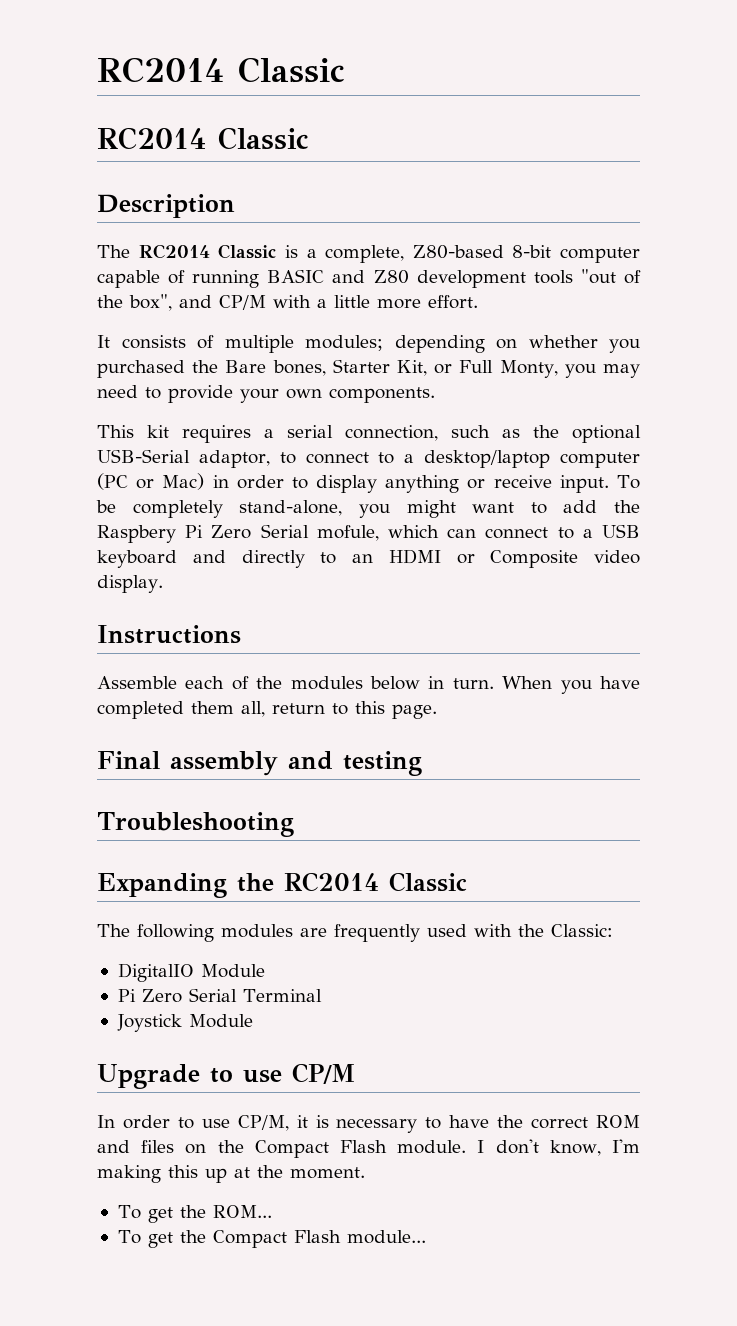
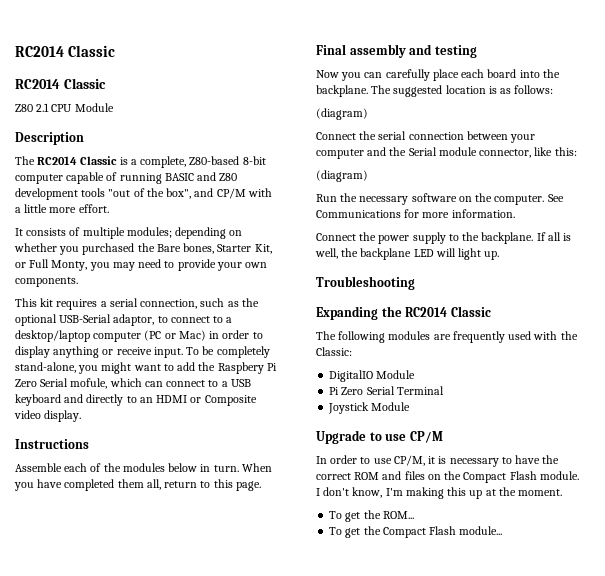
(309, 138) none -> [15,103,114,112] // Z80 2.1 CPU Module
(422, 763) none -> [316,69,560,81] [316,85,554,97] [316,108,368,120] [316,131,536,143] [316,147,577,159] [316,170,368,182] [316,193,564,205] [316,209,515,218] [316,232,572,244] [315,248,500,260] // Now you can carefully place each board into the backplane. The suggested location is as follows: // (diagram) // Connect the serial connection between your computer and the Serial module connector, like this: // (diagram) // Run the necessary software on the computer. See Communications for more information. // Connect the power supply to the backplane. If all is well, the backplane LED will light up.

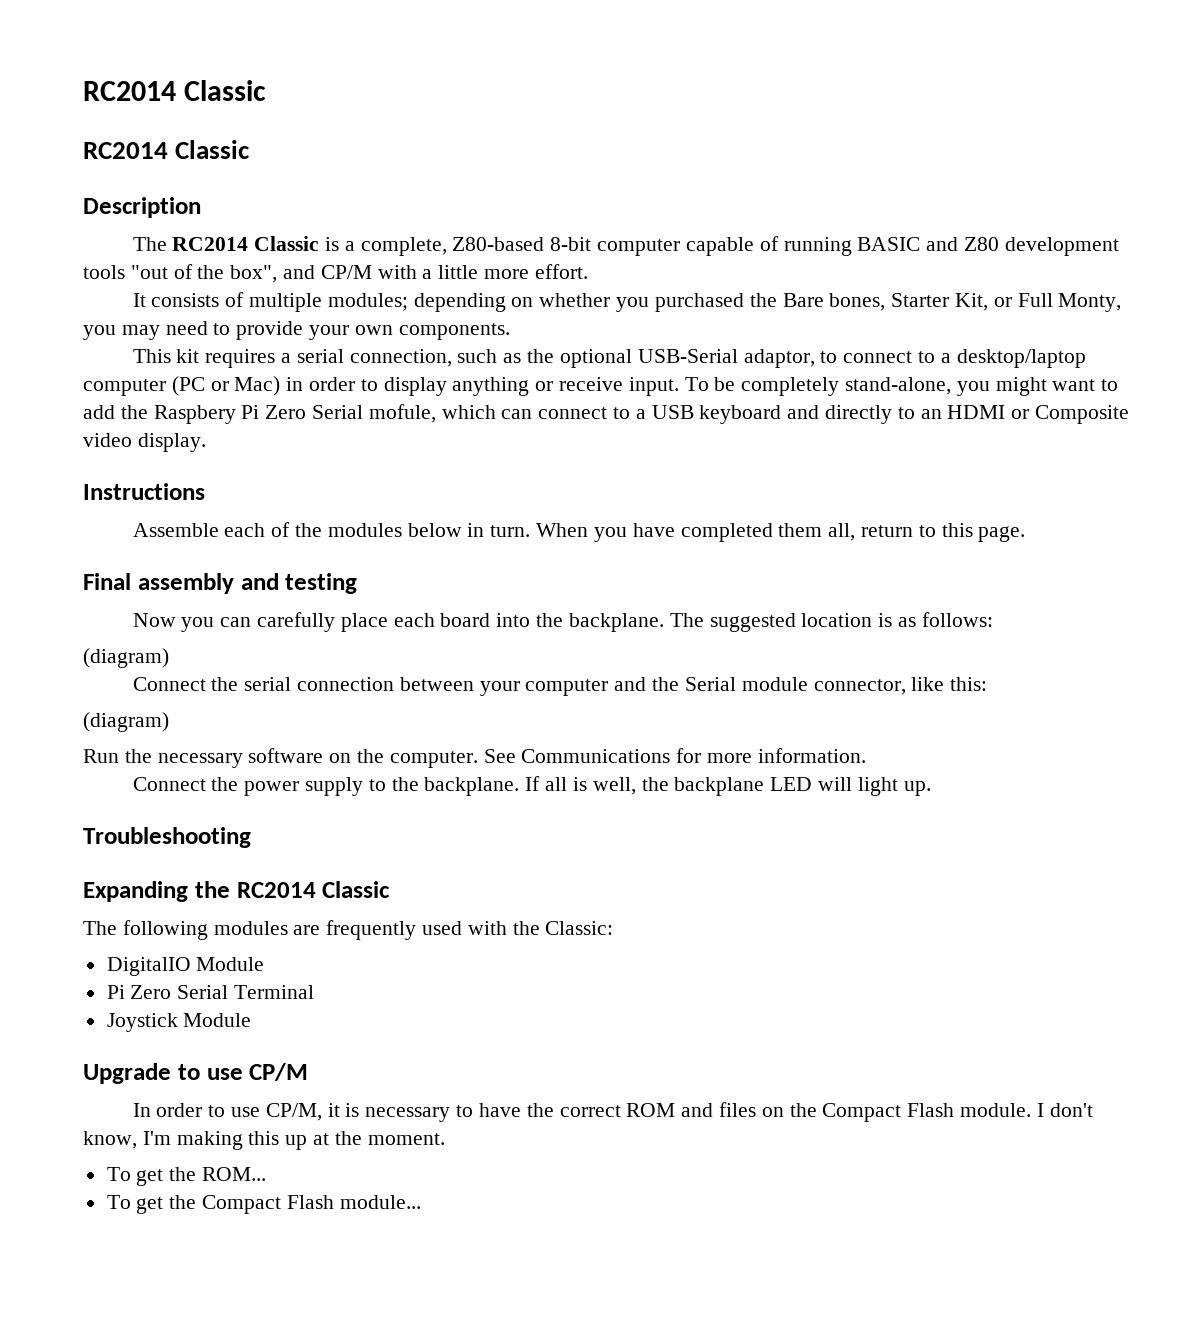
[15,103,114,112] // Z80 2.1 CPU Module -> (251, 149) none

